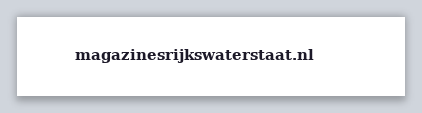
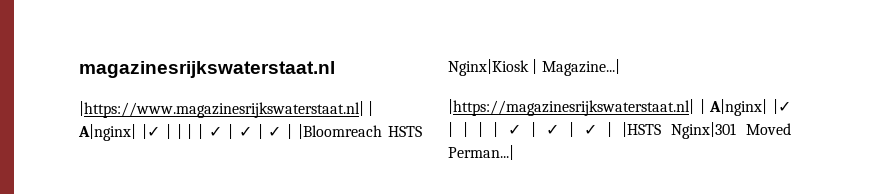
(314, 56) none -> [79,101,374,118] [78,124,422,141] [448,59,620,76] [448,99,791,116] [448,122,791,139] [448,145,514,160] // |https://www.magazinesrijkswaterstaat.nl| | A|nginx| |✓ | | | | ✓ | ✓ | ✓ | |Bloomreach HSTS Nginx|Kiosk | Magazine...| // |https://magazinesrijkswaterstaat.nl| | A|nginx| |✓ | | | | ✓ | ✓ | ✓ | |HSTS Nginx|301 Moved Perman...|

